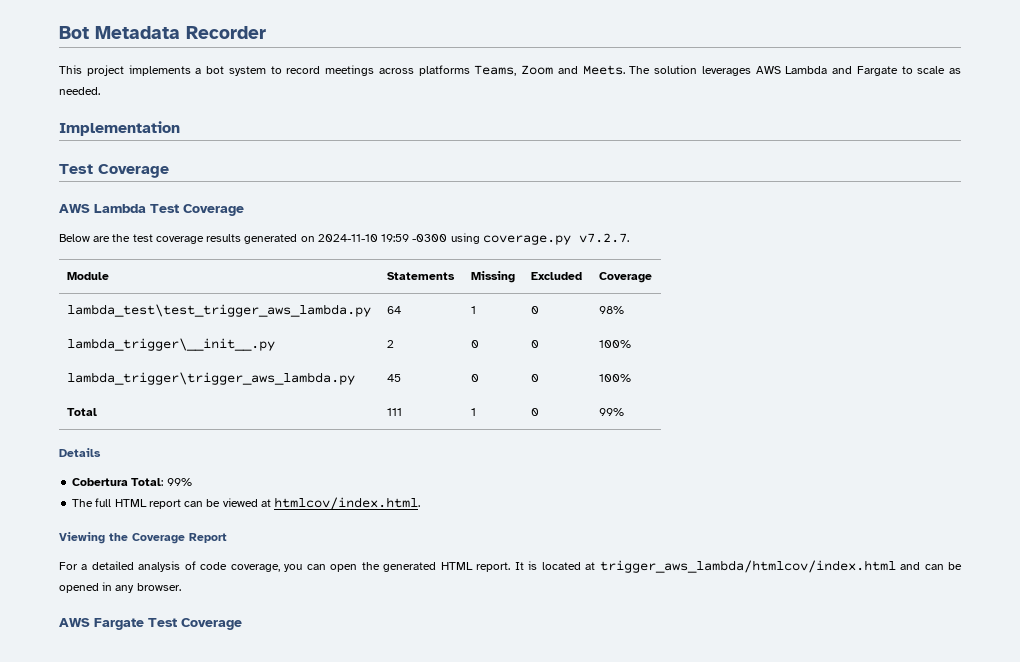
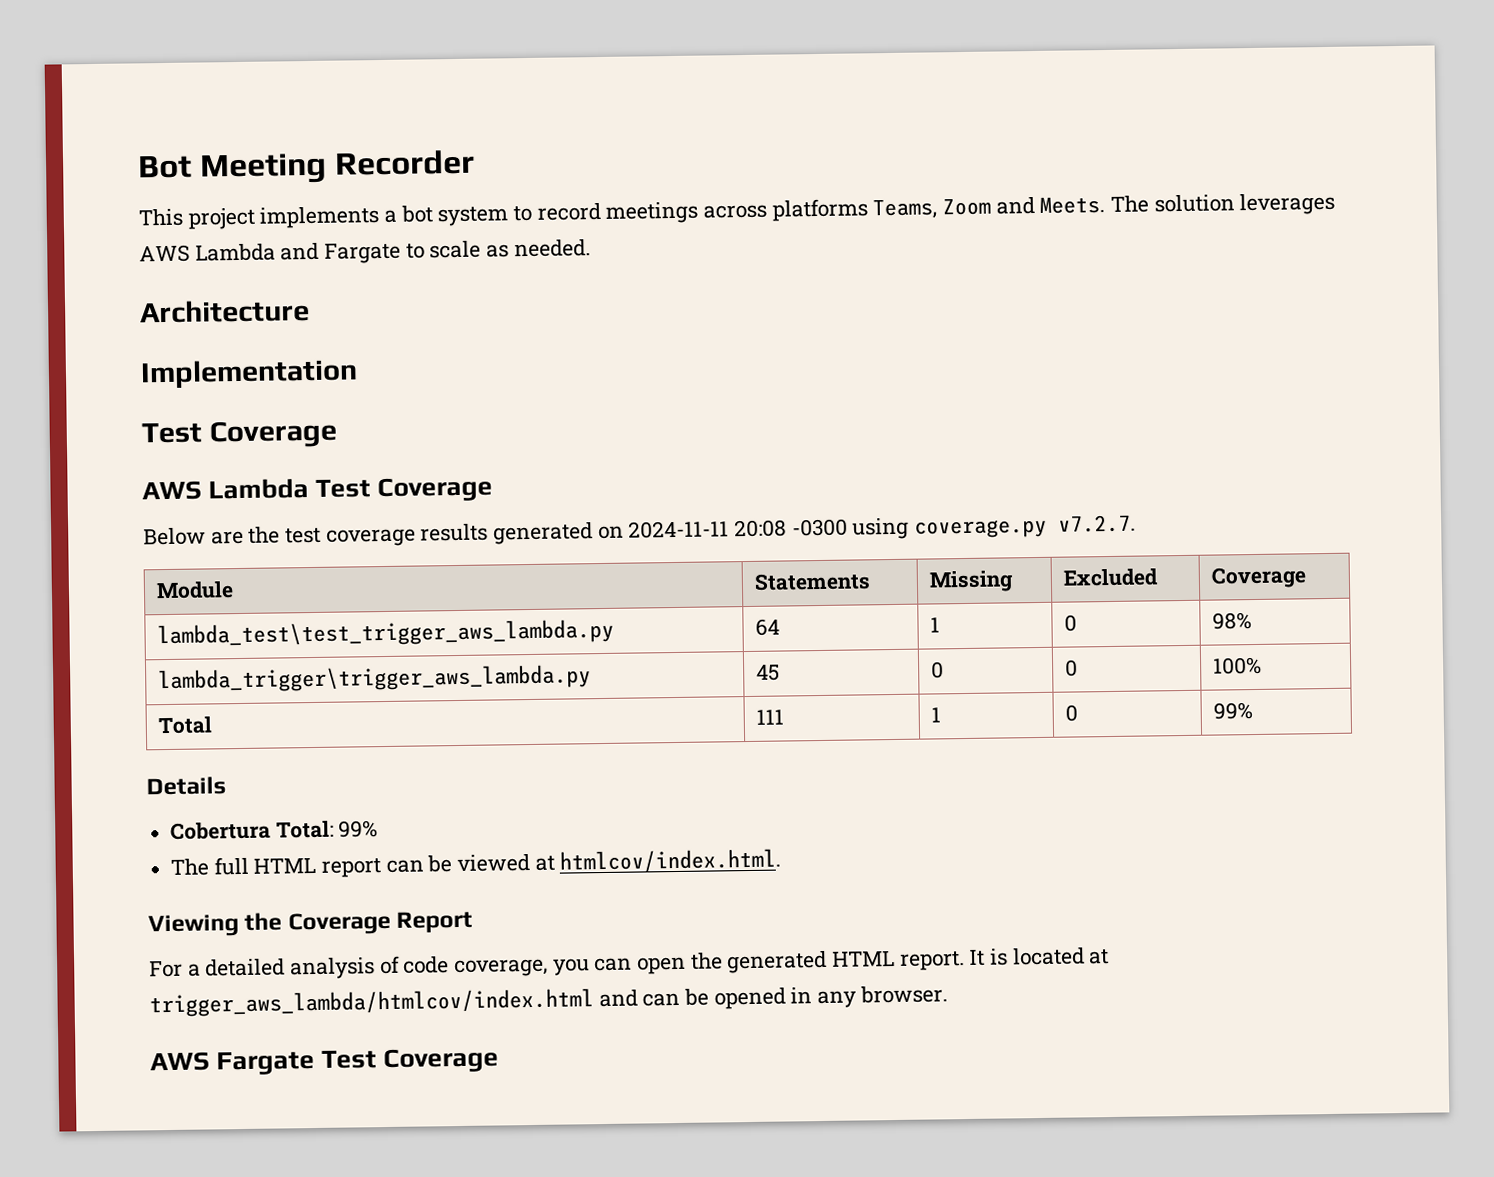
[95,26,180,39] Metadata -> [198,152,327,185] Meeting
(100, 91) none -> [139,299,310,324] // Architecture
[317,234,410,242] 2024-11-10 19:59 -> [628,519,788,539] 2024-11-11 20:08
[66,338,275,351] [386,340,394,348] [470,340,479,348] [530,340,539,348] [598,340,631,348] // lambda_trigger\__init__.py | 2 | 0 | 0 | 100% -> (1252, 621) none

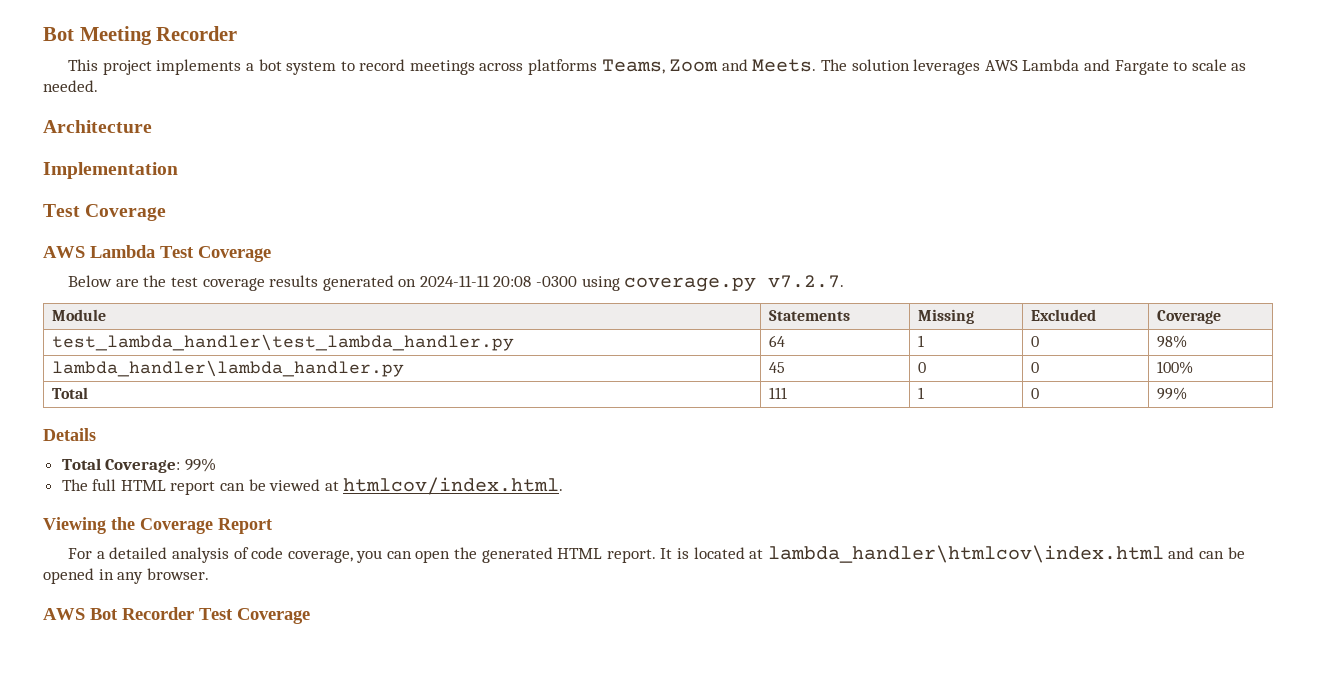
[156,618,614,649] lambda_test\test_trigger_aws_lambda.py -> [52,334,515,351] test_lambda_handler\test_lambda_handler.py
[157,664,591,694] lambda_trigger\trigger_aws_lambda.py -> [52,360,405,377] lambda_handler\lambda_handler.py
[170,820,334,840] Cobertura Total: -> [61,458,181,473] Total Coverage:
[149,988,594,1018] trigger_aws_lambda/htmlcov/index.html -> [767,545,1164,563] lambda_handler\htmlcov\index.html
[216,1050,316,1076] Fargate -> [90,607,194,620] Bot Recorder

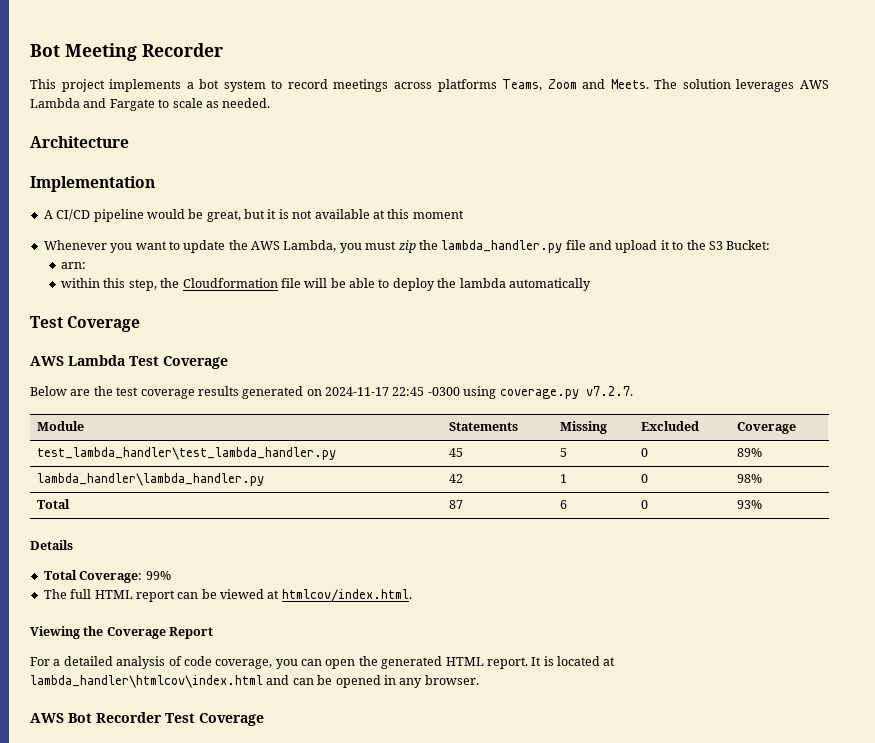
(178, 170) none -> [43,209,464,222] [43,240,771,253] [61,262,87,269] [61,278,591,291] // A CI/CD pipeline would be great, but it is not available at this moment // Whenever you want to update the AWS Lambda, you must zip the lambda_handler.py file and upload it to the S3 Bucket: // arn: // within this step, the Cloudformation file will be able to deploy the lambda automatically
[419,275,532,287] 2024-11-11 20:08 -> [325,387,425,396] 2024-11-17 22:45
[769,335,786,347] [918,335,925,347] [1031,336,1040,347] [1157,335,1188,348] [52,360,405,377] [769,362,786,373] [918,362,927,373] [1031,362,1040,373] [1157,361,1194,374] [52,387,89,399] [769,387,788,399] [918,387,925,399] [1031,388,1040,399] [1157,387,1188,400] 64 | 1 | 0 | 98% // lambda_handler\lambda_handler.py | 45 | 0 | 0 | 100% // Total | 111 | 1 | 0 | 99% -> [448,448,463,457] [559,448,567,457] [640,448,648,457] [736,448,762,457] [36,473,264,486] [448,474,463,483] [559,474,567,483] [640,474,648,483] [736,474,762,483] [36,499,70,509] [448,500,463,509] [559,500,567,509] [640,500,648,509] [736,500,762,509] 45 | 5 | 0 | 89% // lambda_handler\lambda_handler.py | 42 | 1 | 0 | 98% // Total | 87 | 6 | 0 | 93%

